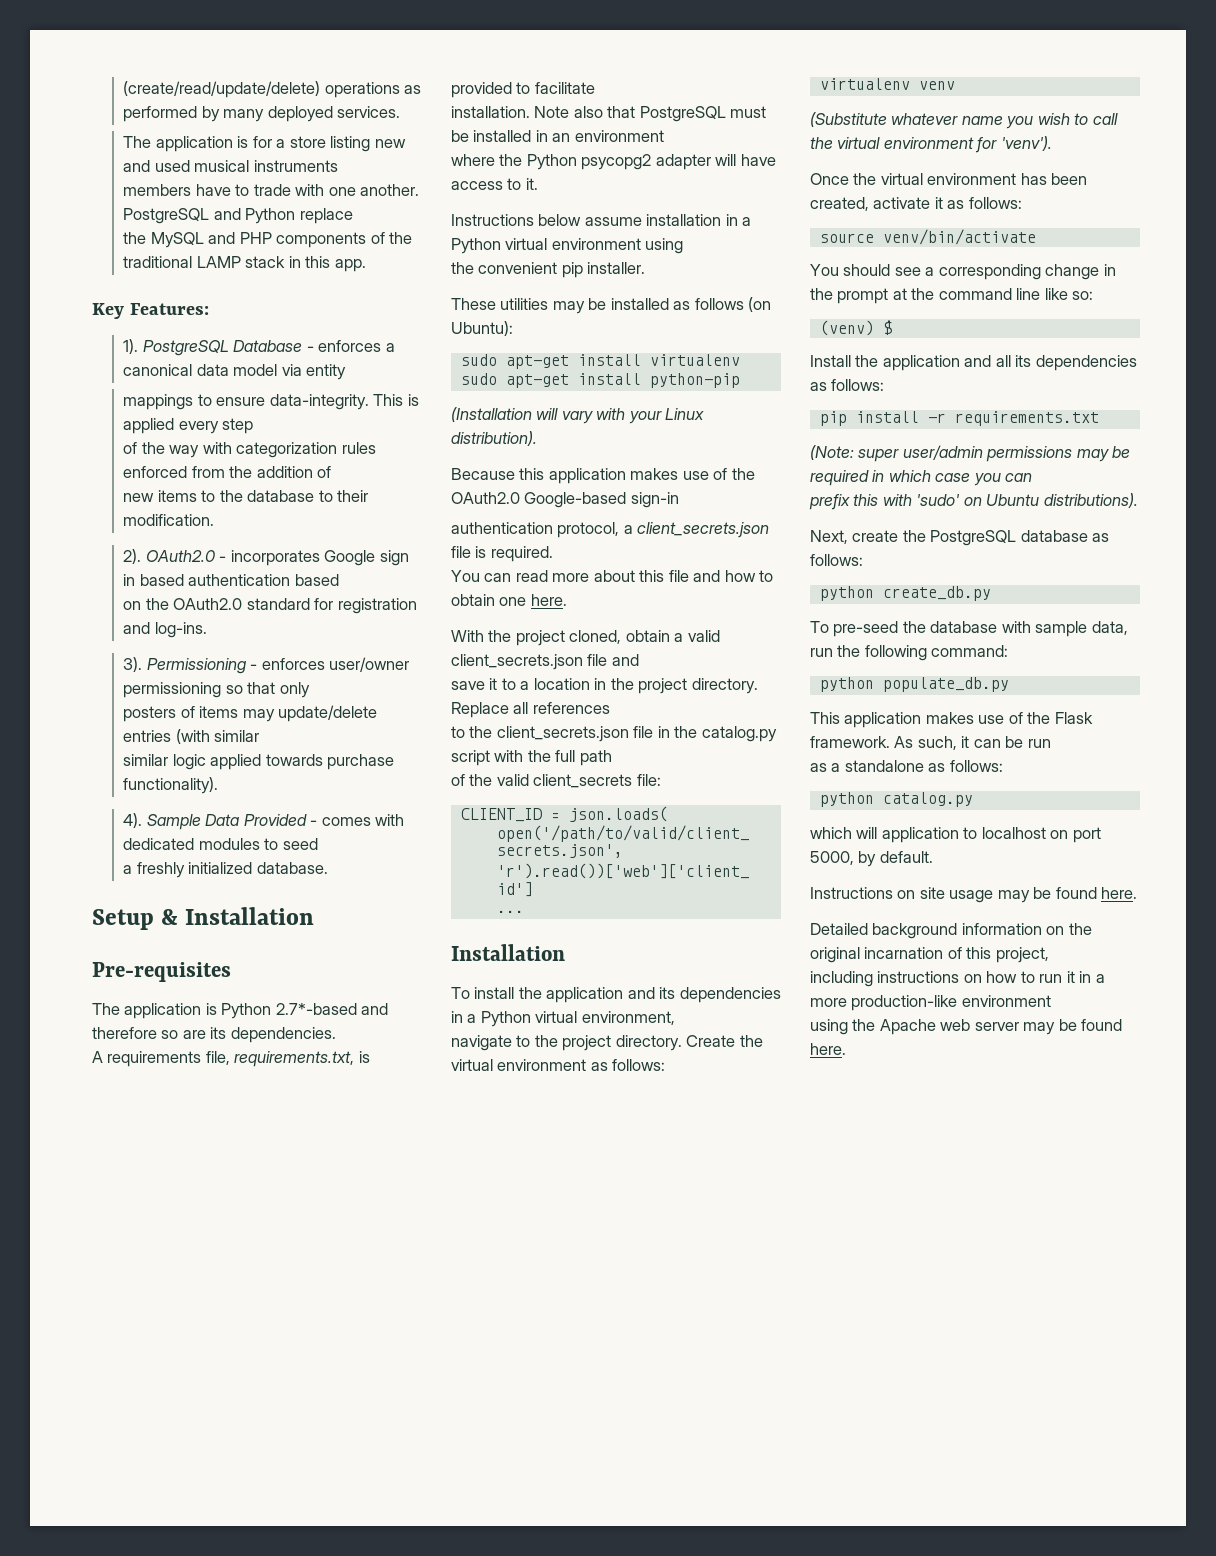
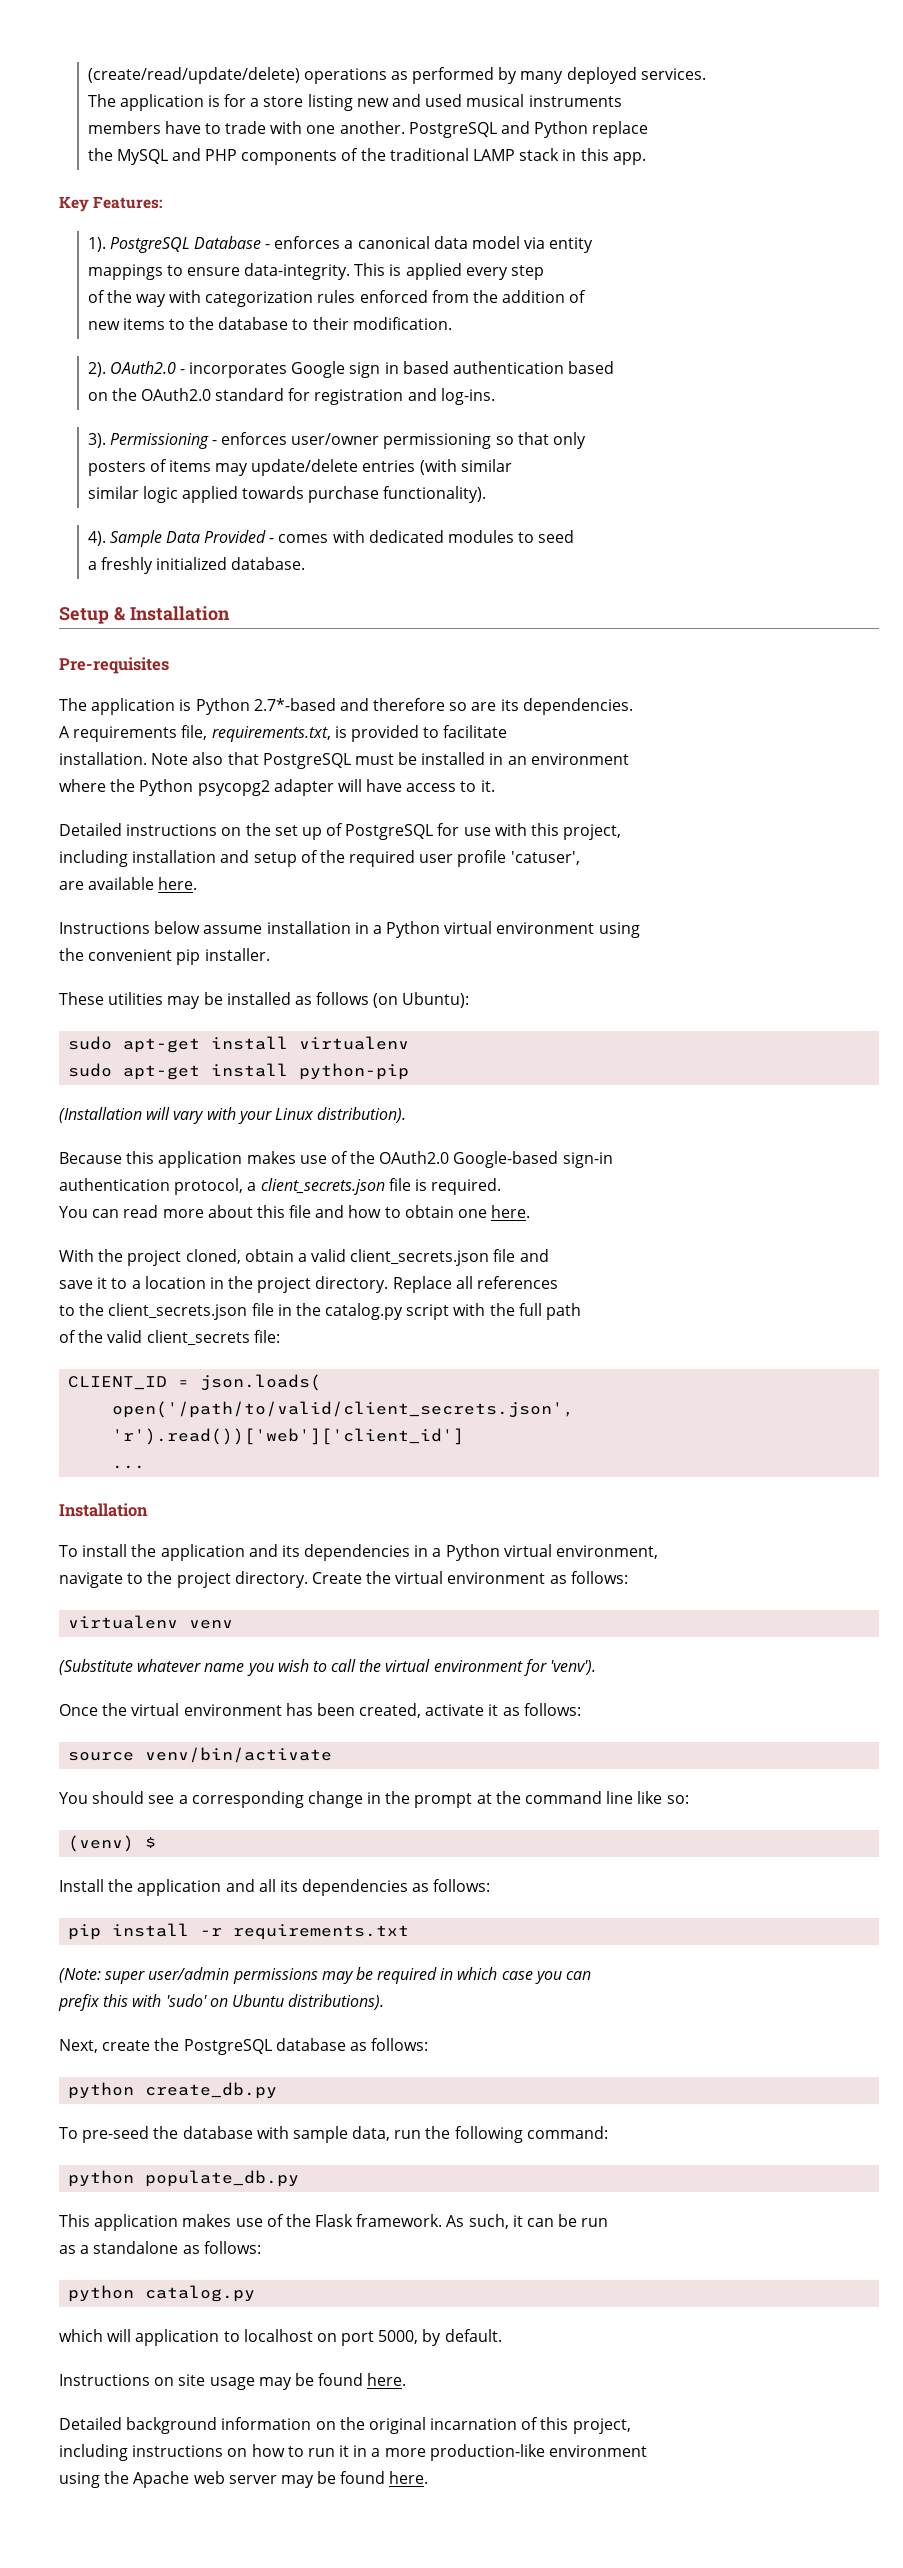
(538, 184) none -> [59,823,622,840] [59,850,580,867] [59,877,198,890] // Detailed instructions on the set up of PostgreSQL for use with this project, // including installation and setup of the required user profile 'catuser', // are available here.

